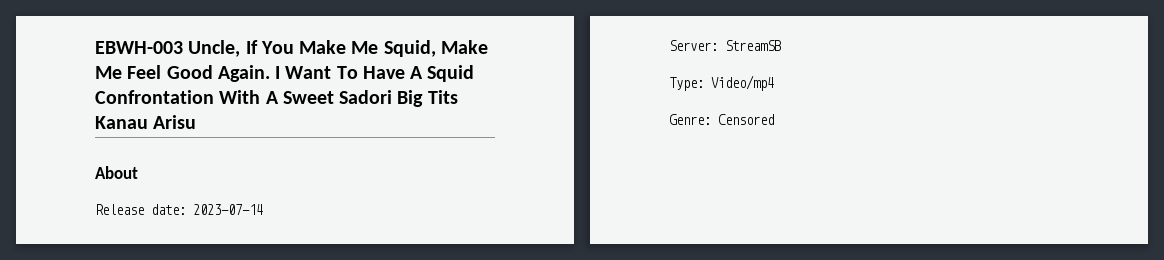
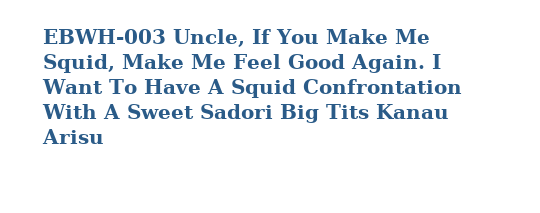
[95,166,138,179] [95,204,263,215] [669,40,781,51] [669,75,774,91] [669,114,774,125] // About // Release date: 2023-07-14 // Server: StreamSB // Type: Video/mp4 // Genre: Censored -> (104, 136) none

